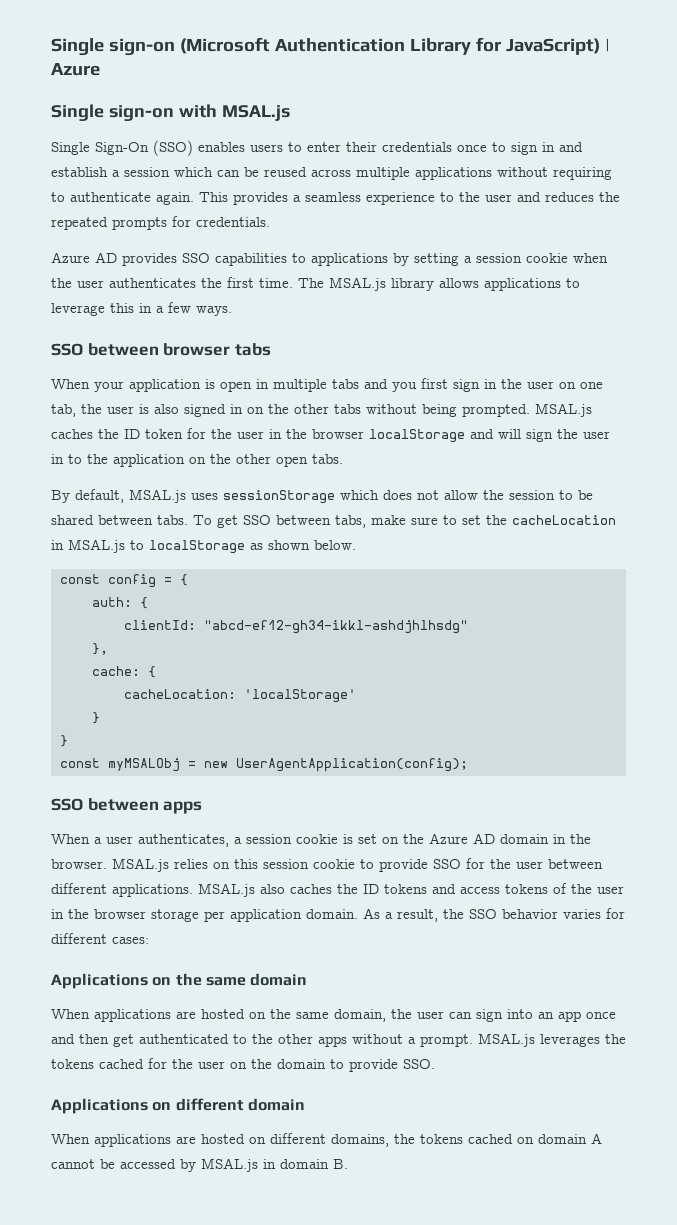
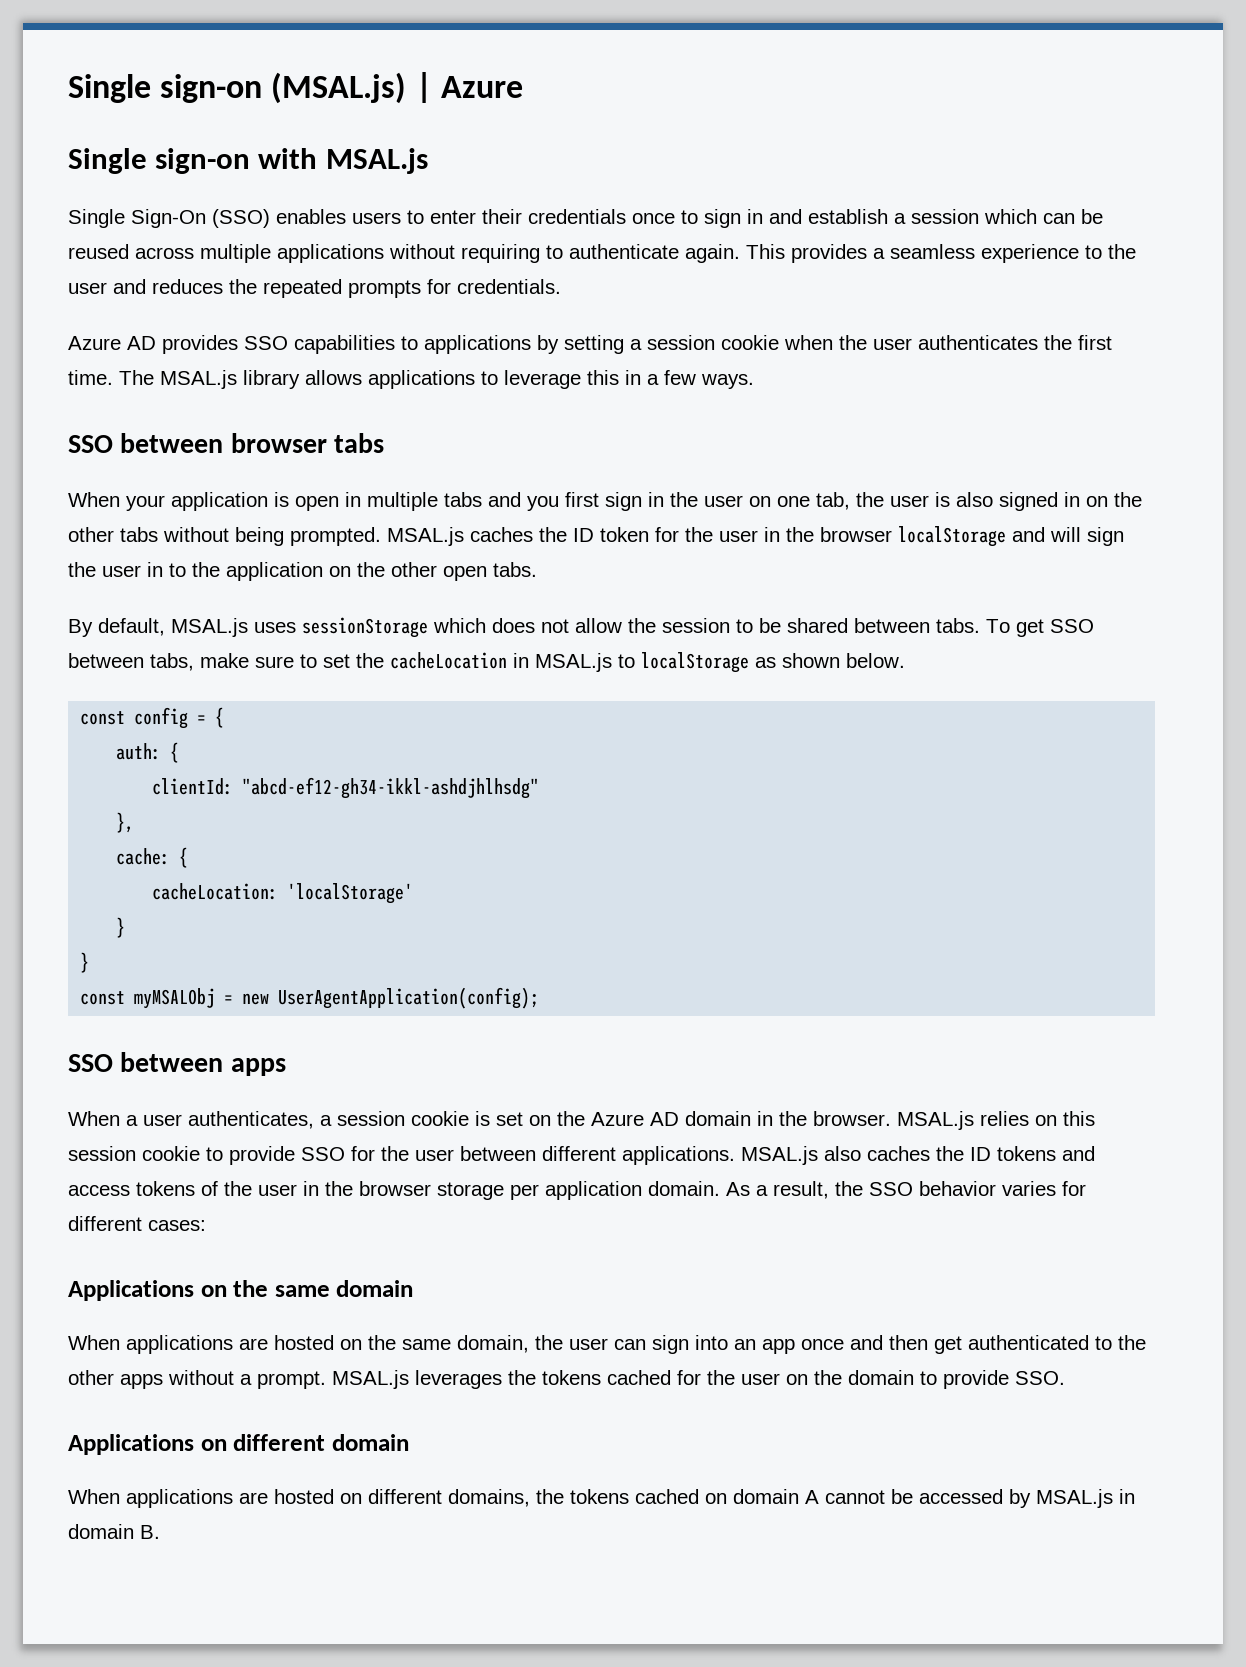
[51,37,600,56] Single sign-on (Microsoft Authentication Library for JavaScript) -> [68,72,407,104] Single sign-on (MSAL.js)

